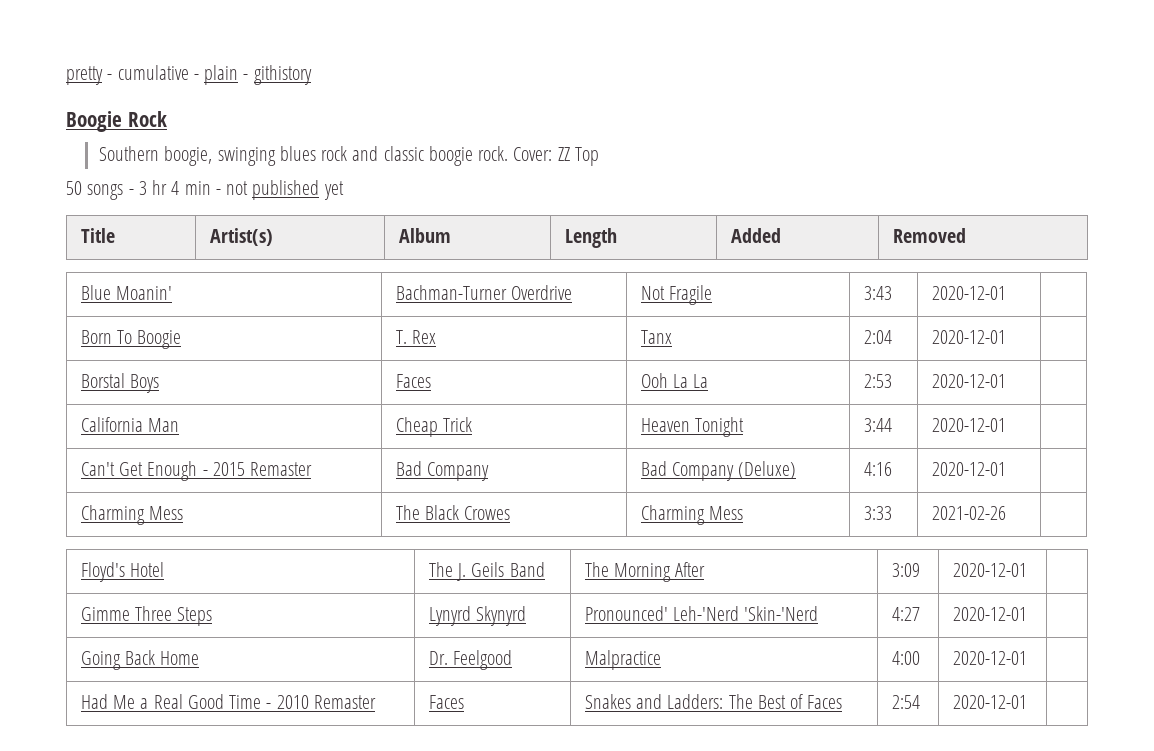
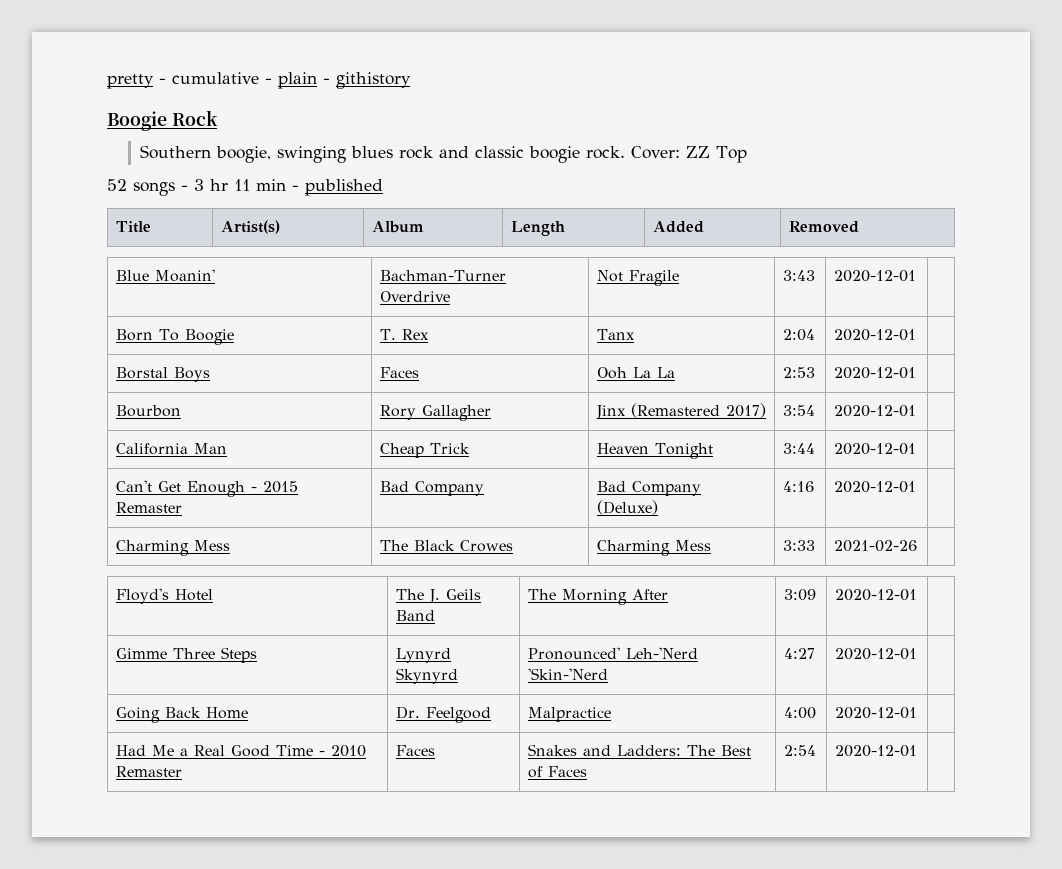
[66,181,82,195] 50 -> [107,179,127,191] 52
[171,181,180,195] 4 -> [234,179,250,191] 11
[226,181,249,195] not -> (299, 188) none
[323,181,344,200] yet -> (383, 187) none
(1006, 381) none -> [115,405,181,417] [379,405,491,421] [595,403,766,420] [782,405,815,416] [833,405,916,417] // Bourbon | Rory Gallagher | Jinx (Remastered 2017) | 3:54 | 2020-12-01 |

